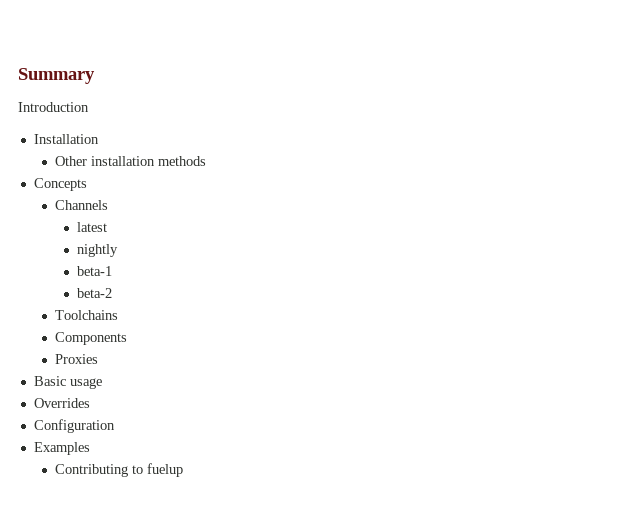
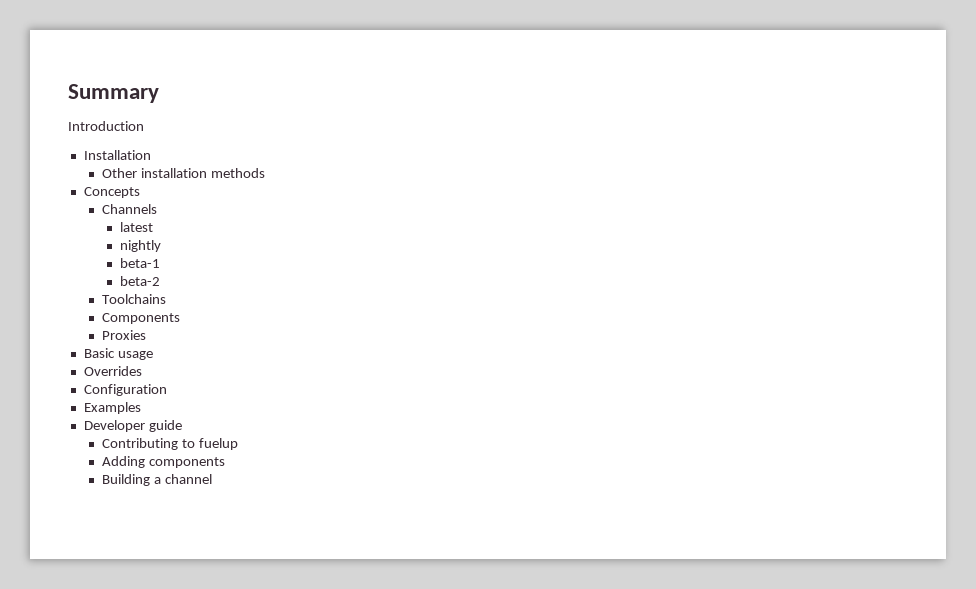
(90, 448) none -> [83,420,182,432] // Developer guide
(184, 470) none -> [101,456,225,468] [101,474,212,486] // Adding components // Building a channel

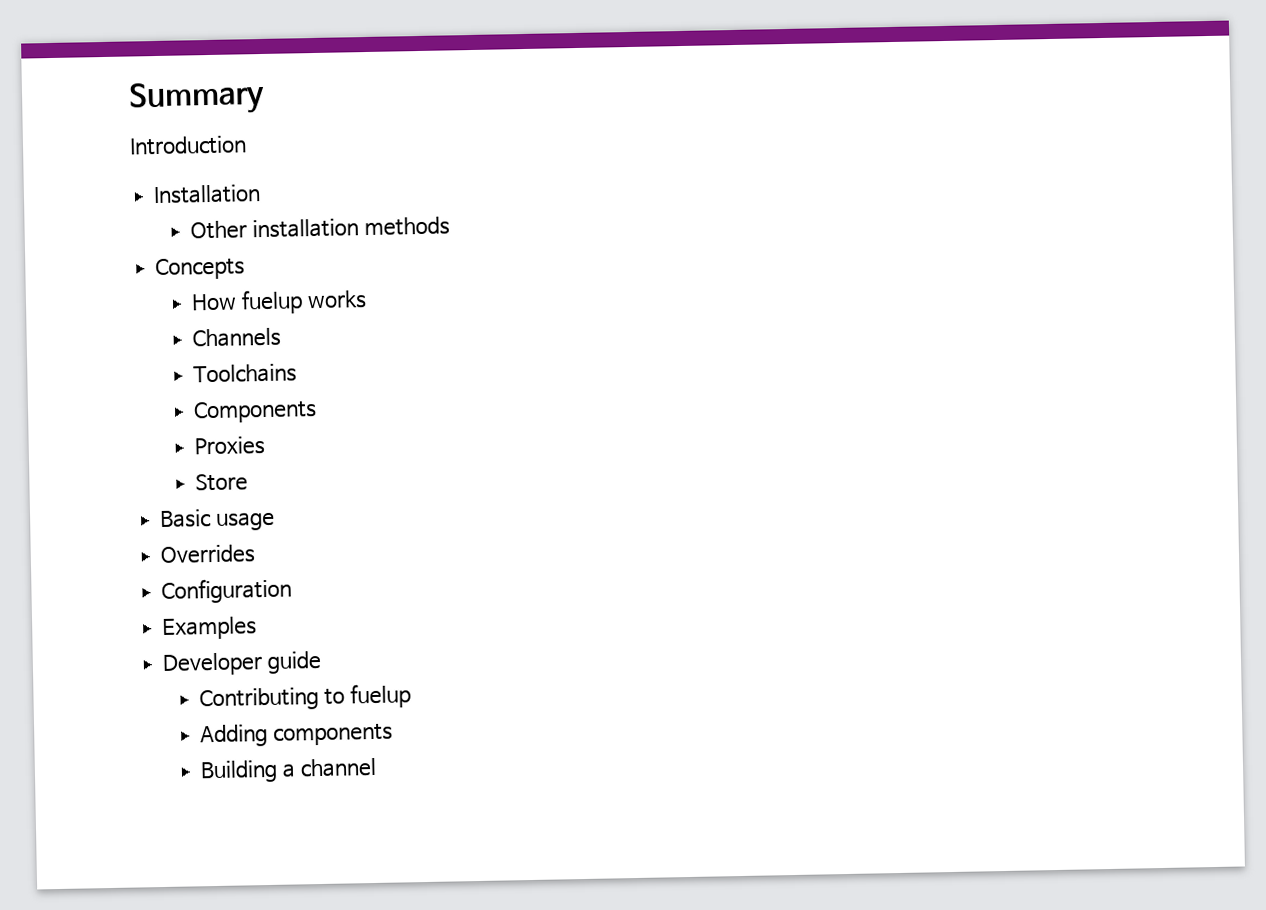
[101,204,157,214] [119,222,153,232] [119,240,161,252] [119,258,160,268] [119,276,160,286] Channels // latest // nightly // beta-1 // beta-2 -> [191,289,367,315] [192,327,282,348] How fuelup works // Channels
(146, 335) none -> [195,473,249,492] // Store

